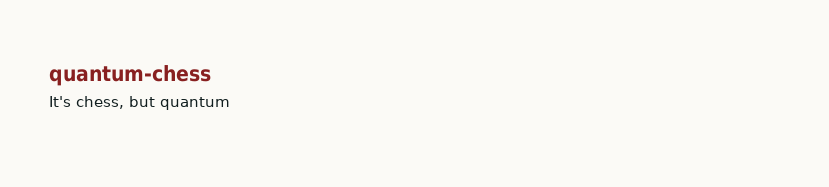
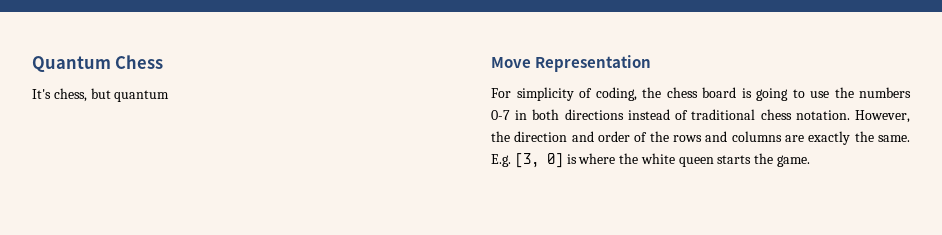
[49,65,211,86] quantum-chess -> [32,55,164,72] Quantum Chess
(230, 103) none -> [491,55,652,72] [491,87,911,101] [491,109,910,123] [491,131,910,145] [491,153,811,168] // Move Representation // For simplicity of coding, the chess board is going to use the numbers 0-7 in both directions instead of traditional chess notation. However, the direction and order of the rows and columns are exactly the same. E.g. [3, 0] is where the white queen starts the game.

